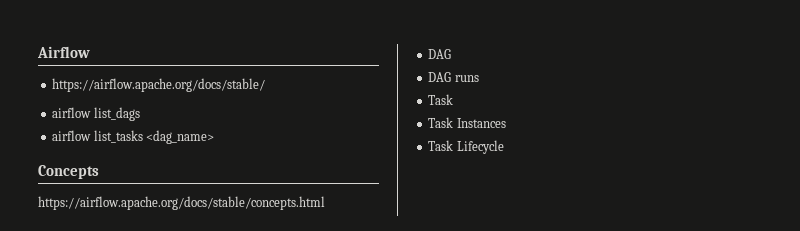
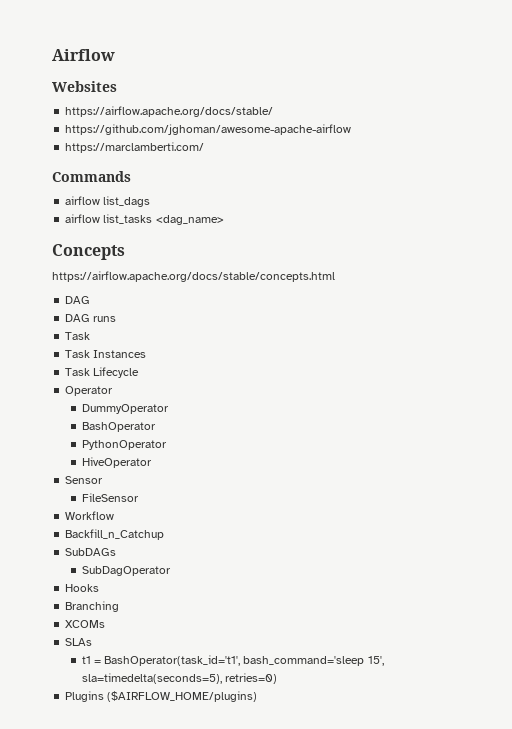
(90, 52) none -> [52,81,117,92] // Websites
(266, 85) none -> [65,124,352,135] [65,142,205,153] [52,171,131,182] // https://github.com/jghoman/awesome-apache-airflow // https://marclamberti.com/ // Commands
(504, 147) none -> [65,386,114,396] [81,404,169,414] [81,422,156,432] [81,440,167,450] [81,457,152,468] [65,476,104,484] [81,493,139,502] [65,511,115,520] [65,529,165,540] [65,548,117,556] [81,566,171,576] [65,584,100,592] [65,601,120,612] [65,620,106,628] [65,638,93,646] [81,655,384,666] [81,673,277,684] [65,691,258,702] // Operator // DummyOperator // BashOperator // PythonOperator // HiveOperator // Sensor // FileSensor // Workflow // Backfill_n_Catchup // SubDAGs // SubDagOperator // Hooks // Branching // XCOMs // SLAs // t1 = BashOperator(task_id='t1', bash_command='sleep 15', sla=timedelta(seconds=5), retries=0) // Plugins ($AIRFLOW_HOME/plugins)

